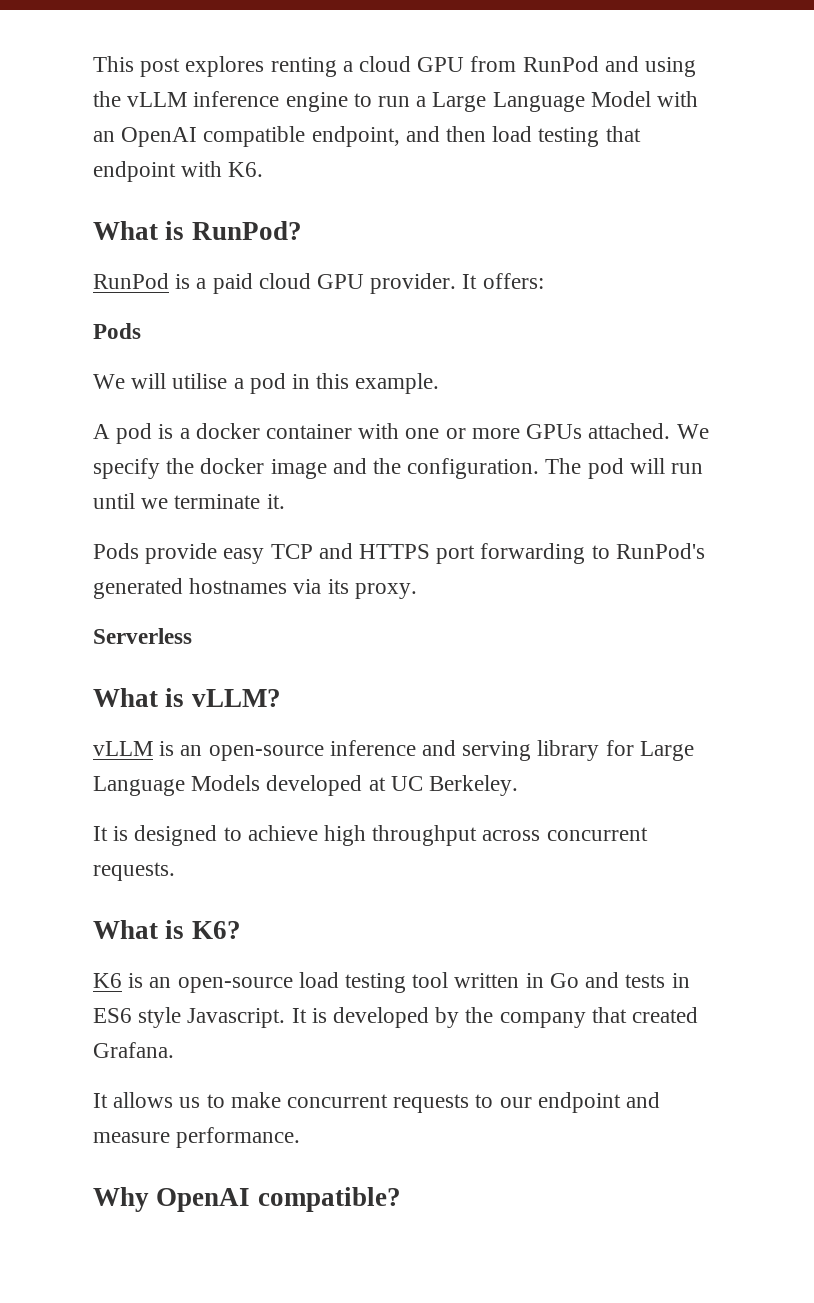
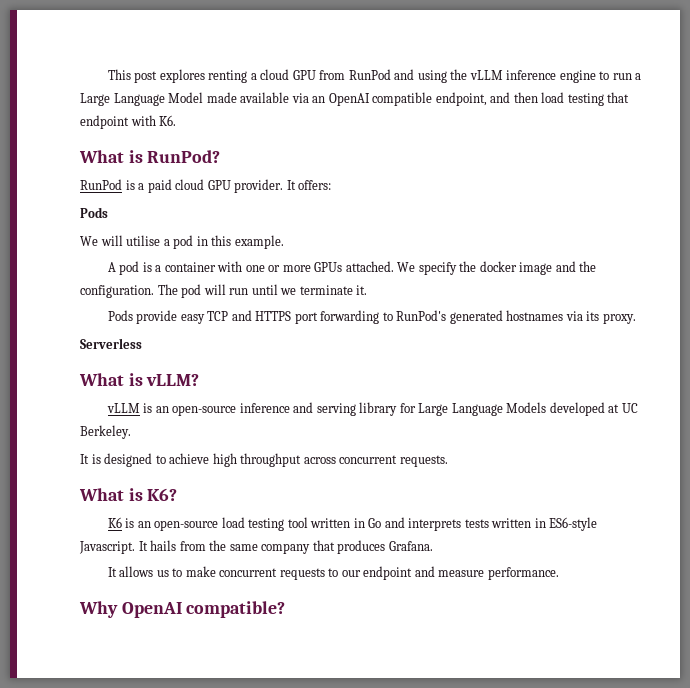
[657,91,699,107] with -> [206,92,309,103] made available via
[195,423,260,439] docker -> (162, 268) none
[625,973,690,988] [93,1007,494,1028] tests in ES6 style Javascript. It is developed by the -> [408,517,598,531] [79,540,258,554] interprets tests written in ES6-style Javascript. It hails from the same
[632,1007,699,1023] created -> [337,540,386,554] produces

